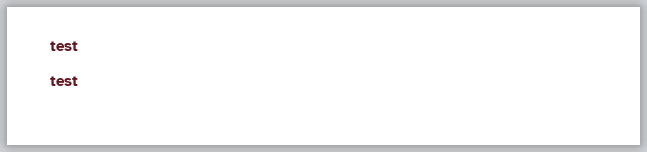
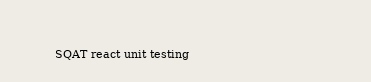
[50,41,78,51] [50,76,78,86] test // test -> [55,50,189,60] SQAT react unit testing

